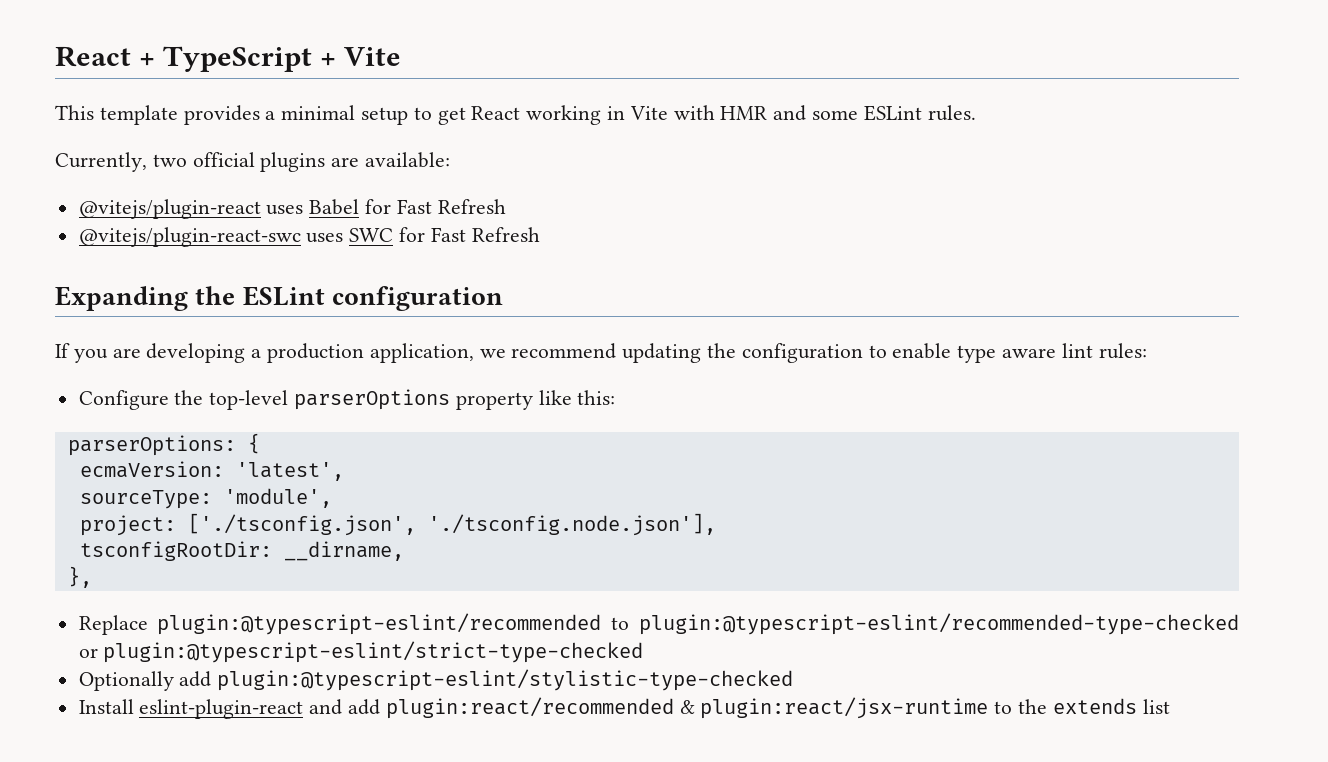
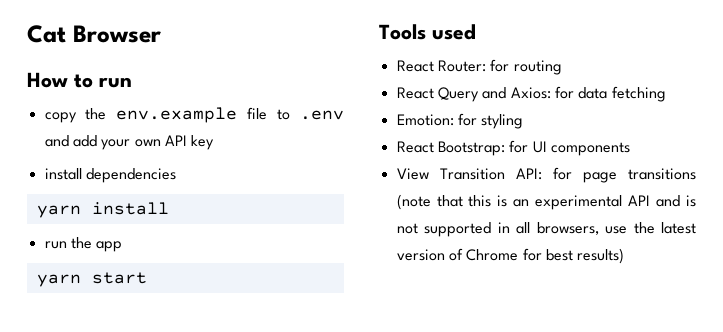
[55,46,402,72] [55,105,976,125] [55,152,451,172] [78,199,506,219] [78,227,540,247] [55,286,503,311] [55,343,1147,363] [78,389,616,410] [67,433,260,456] [79,461,344,481] [79,488,332,509] [79,513,716,536] [79,541,404,561] [67,566,92,588] [78,613,1239,635] [78,641,644,663] [78,669,794,691] [78,697,1170,719] React + TypeScript + Vite // This template provides a minimal setup to get React working in Vite with HMR and some ESLint rules. // Currently, two official plugins are available: // @vitejs/plugin-react uses Babel for Fast Refresh // @vitejs/plugin-react-swc uses SWC for Fast Refresh // Expanding the ESLint configuration // If you are developing a production application, we recommend updating the configuration to enable type aware lint rules: // Configure the top-level parserOptions property like this: // parserOptions: { // ecmaVersion: 'latest', // sourceType: 'module', // project: ['./tsconfig.json', './tsconfig.node.json'], // tsconfigRootDir: __dirname, // }, // Replace plugin:@typescript-eslint/recommended to plugin:@typescript-eslint/recommended-type-checked or plugin:@typescript-eslint/strict-type-checked // Optionally add plugin:@typescript-eslint/stylistic-type-checked // Install eslint-plugin-react and add plugin:react/recommended & plugin:react/jsx-runtime to the extends list -> [27,25,161,43] [27,72,132,88] [44,107,344,123] [44,135,215,150] [44,168,176,183] [36,202,169,218] [44,237,123,252] [36,272,147,287] [379,24,476,40] [396,59,562,75] [396,86,666,102] [396,113,524,129] [396,140,630,156] [396,167,696,183] [396,194,696,210] [396,222,696,237] [396,248,625,264] Cat Browser // How to run // copy the env.example file to .env and add your own API key // install dependencies // yarn install // run the app // yarn start // Tools used // React Router: for routing // React Query and Axios: for data fetching // Emotion: for styling // React Bootstrap: for UI components // View Transition API: for page transitions (note that this is an experimental API and is not supported in all browsers, use the latest version of Chrome for best results)

